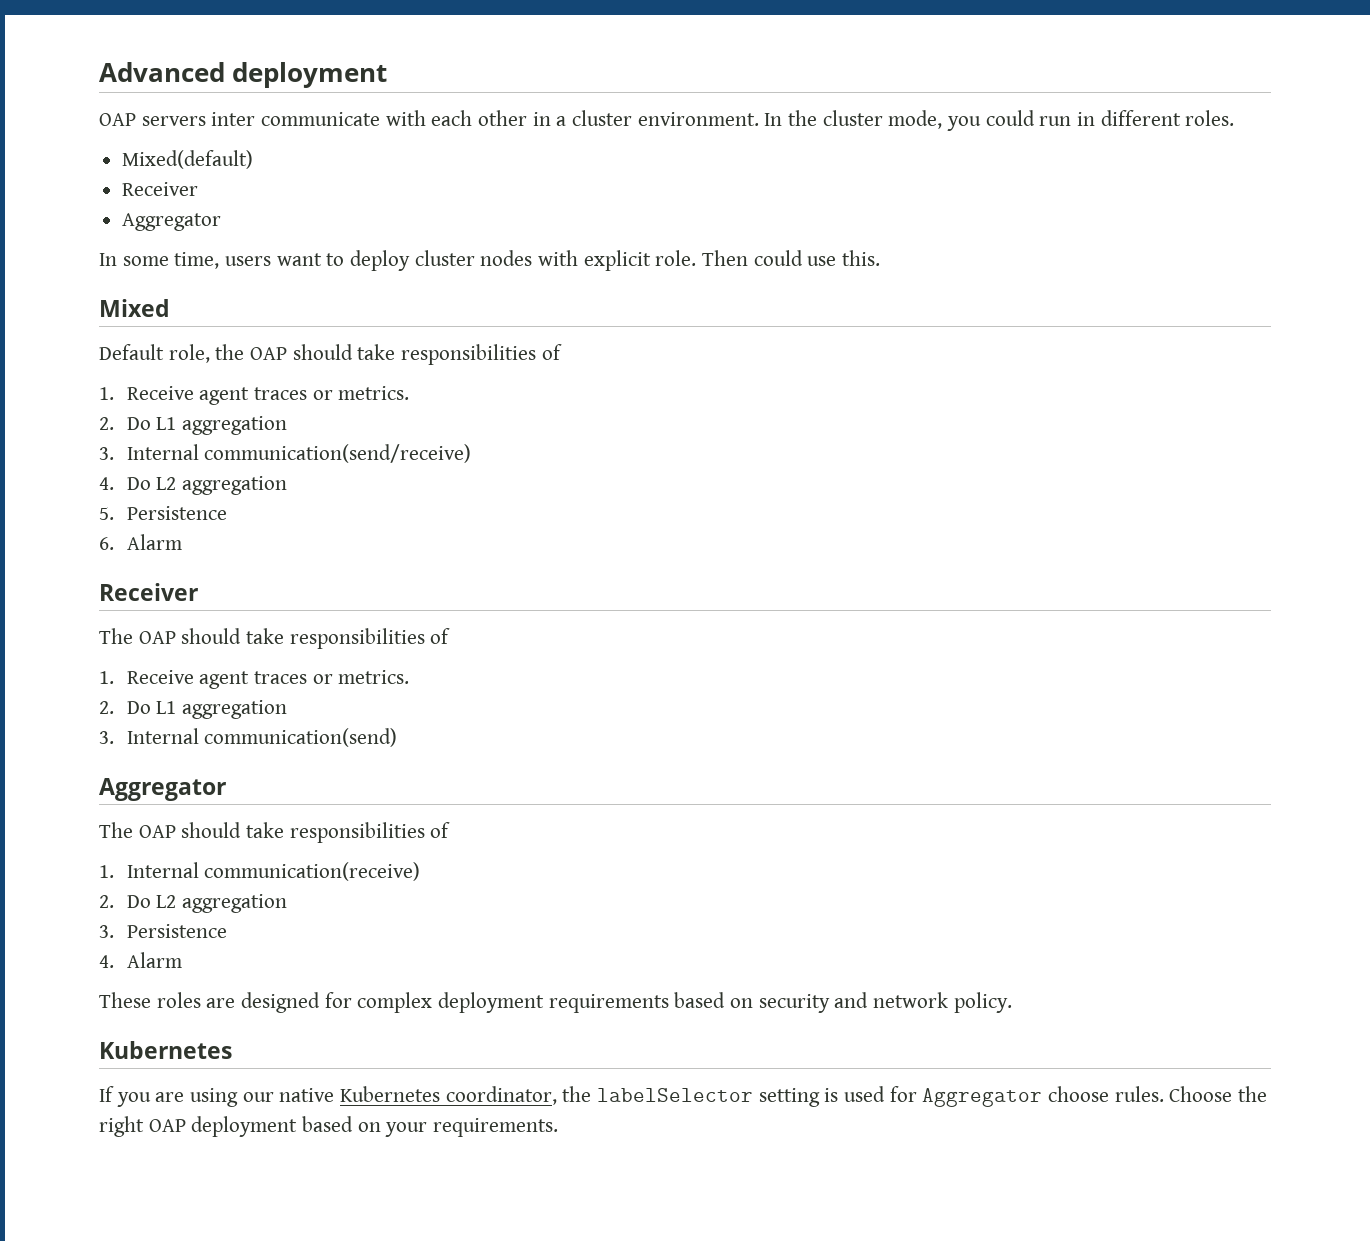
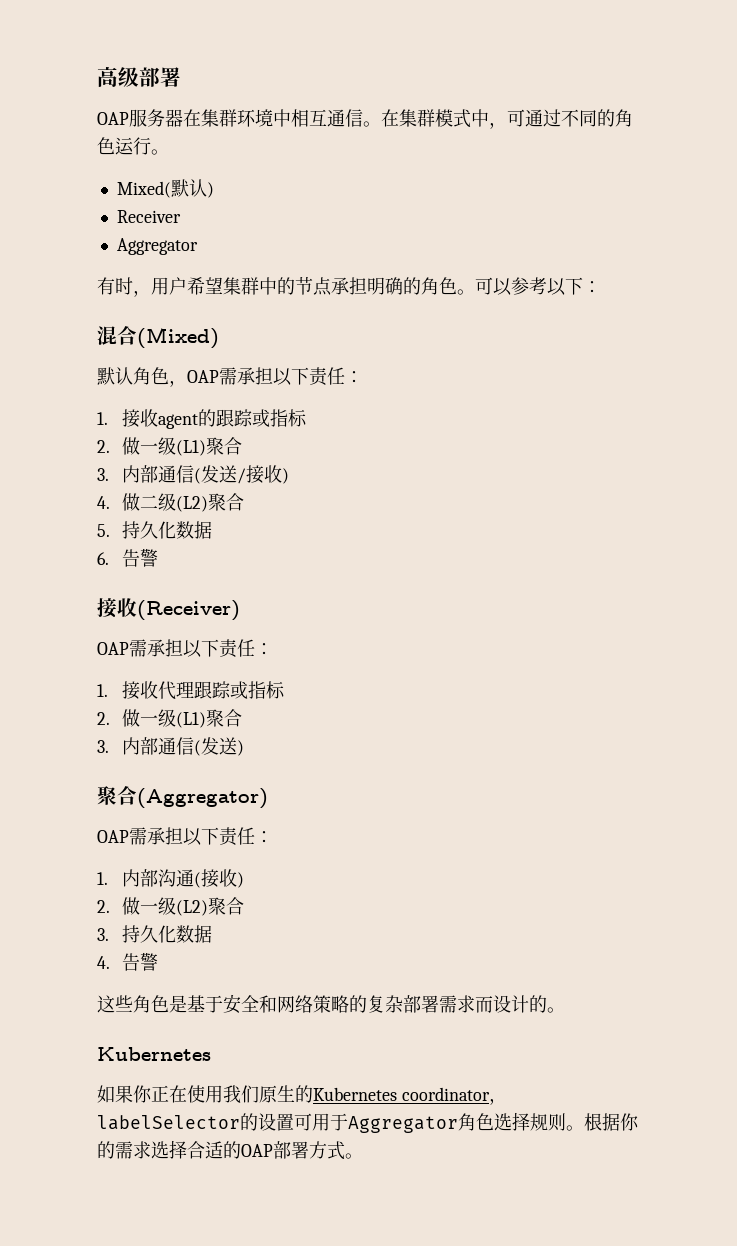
[99,62,388,88] [99,110,1235,131] [122,150,254,169] [122,182,199,196] [122,213,222,231] [99,250,881,271] [99,299,170,317] [99,344,562,365] [99,386,410,405] [99,416,287,435] [99,444,472,463] [99,476,287,495] Advanced deployment // OAP servers inter communicate with each other in a cluster environment. In the cluster mode, you could run in different roles. // Mixed(default) // Receiver // Aggregator // In some time, users want to deploy cluster nodes with explicit role. Then could use this. // Mixed // Default role, the OAP should take responsibilities of // 1. Receive agent traces or metrics. // 2. Do L1 aggregation // 3. Internal communication(send/receive) // 4. Do L2 aggregation -> [97,67,181,87] [97,109,633,129] [97,137,169,155] [116,179,214,198] [116,210,181,223] [116,238,198,255] [97,277,601,297] [97,326,219,349] [97,367,363,387] [97,409,308,429] [97,437,243,456] [97,465,290,484] [97,493,245,512] 高级部署 // OAP服务器在集群环境中相互通信。在集群模式中，可通过不同的角色运行。 // Mixed(默认) // Receiver // Aggregator // 有时，用户希望集群中的节点承担明确的角色。可以参考以下： // 混合(Mixed) // 默认角色，OAP需承担以下责任： // 1.接收agent的跟踪或指标 // 2.做一级(L1)聚合 // 3.内部通信(发送/接收) // 4.做二级(L2)聚合
[126,506,227,520] Persistence -> [122,521,213,539] 持久化数据
[126,534,182,550] [99,583,198,601] [99,628,451,649] [99,670,410,689] [99,700,287,719] [99,728,398,747] [99,778,226,801] [99,822,451,843] [99,862,421,881] [99,894,287,913] [99,924,227,938] [99,952,182,968] [99,992,1012,1013] [99,1041,232,1059] [99,1086,1268,1107] [99,1116,559,1137] Alarm // Receiver // The OAP should take responsibilities of // 1. Receive agent traces or metrics. // 2. Do L1 aggregation // 3. Internal communication(send) // Aggregator // The OAP should take responsibilities of // 1. Internal communication(receive) // 2. Do L2 aggregation // 3. Persistence // 4. Alarm // These roles are designed for complex deployment requirements based on security and network policy. // Kubernetes // If you are using our native Kubernetes coordinator, the labelSelector setting is used for Aggregator choose rules. Choose the right OAP deployment based on your requirements. -> [122,548,159,567] [97,598,240,621] [97,639,273,658] [97,681,286,700] [97,709,243,728] [97,737,245,756] [97,786,268,809] [97,827,273,846] [97,869,245,888] [97,897,245,916] [97,925,213,943] [97,952,159,971] [97,994,565,1014] [97,1047,211,1061] [97,1085,507,1105] [97,1112,639,1133] [97,1140,363,1160] 告警 // 接收(Receiver) // OAP需承担以下责任： // 1.接收代理跟踪或指标 // 2.做一级(L1)聚合 // 3.内部通信(发送) // 聚合(Aggregator) // OAP需承担以下责任： // 1.内部沟通(接收) // 2.做一级(L2)聚合 // 3.持久化数据 // 4.告警 // 这些角色是基于安全和网络策略的复杂部署需求而设计的。 // Kubernetes // 如果你正在使用我们原生的Kubernetes coordinator，labelSelector的设置可用于Aggregator角色选择规则。根据你的需求选择合适的OAP部署方式。

